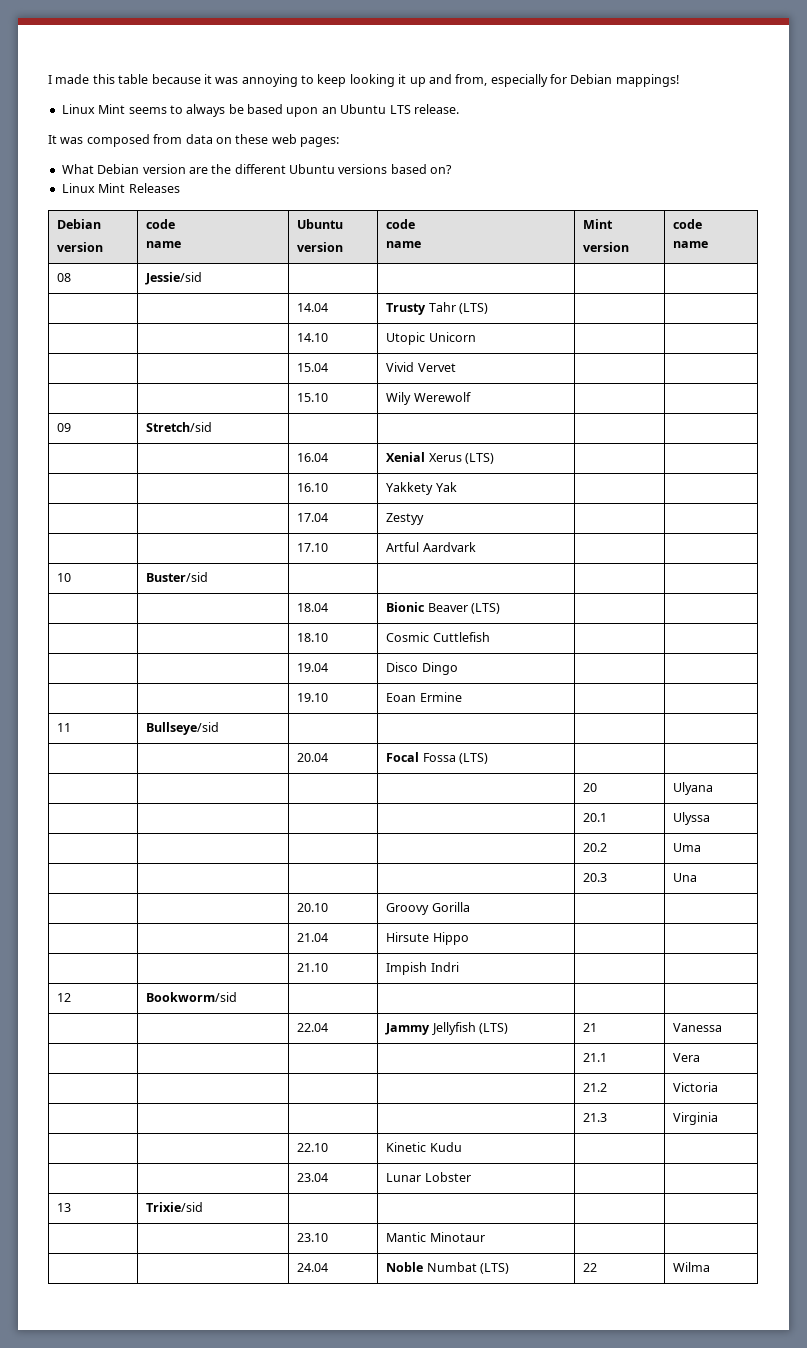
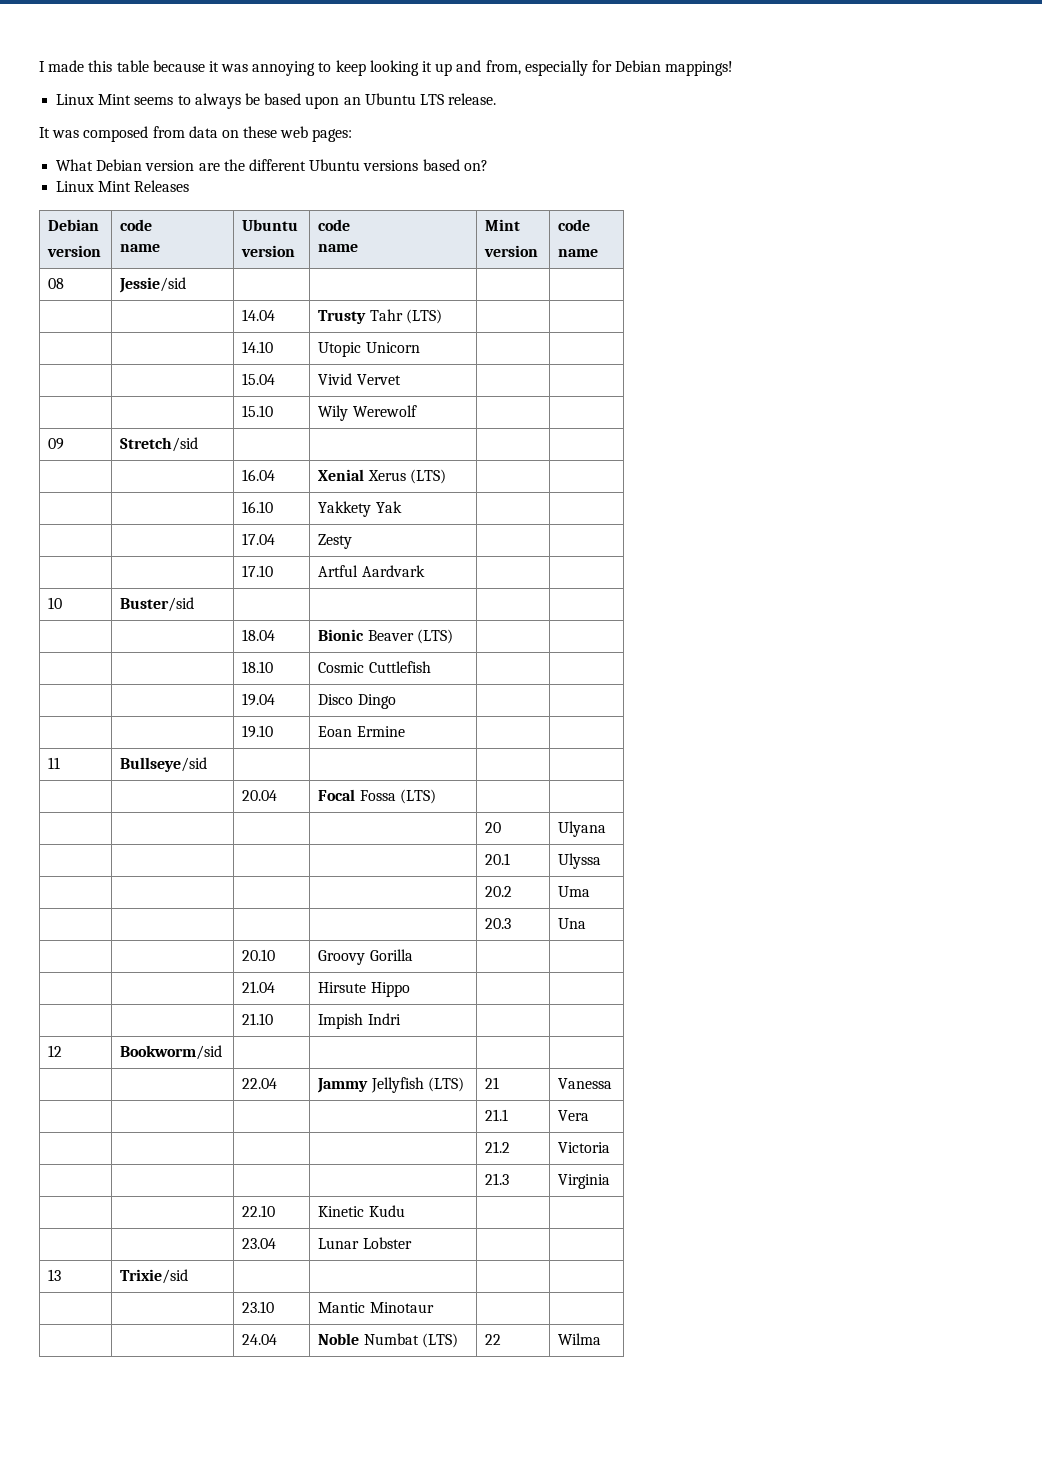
[386,513,425,525] Zestyy -> [318,534,353,549] Zesty

